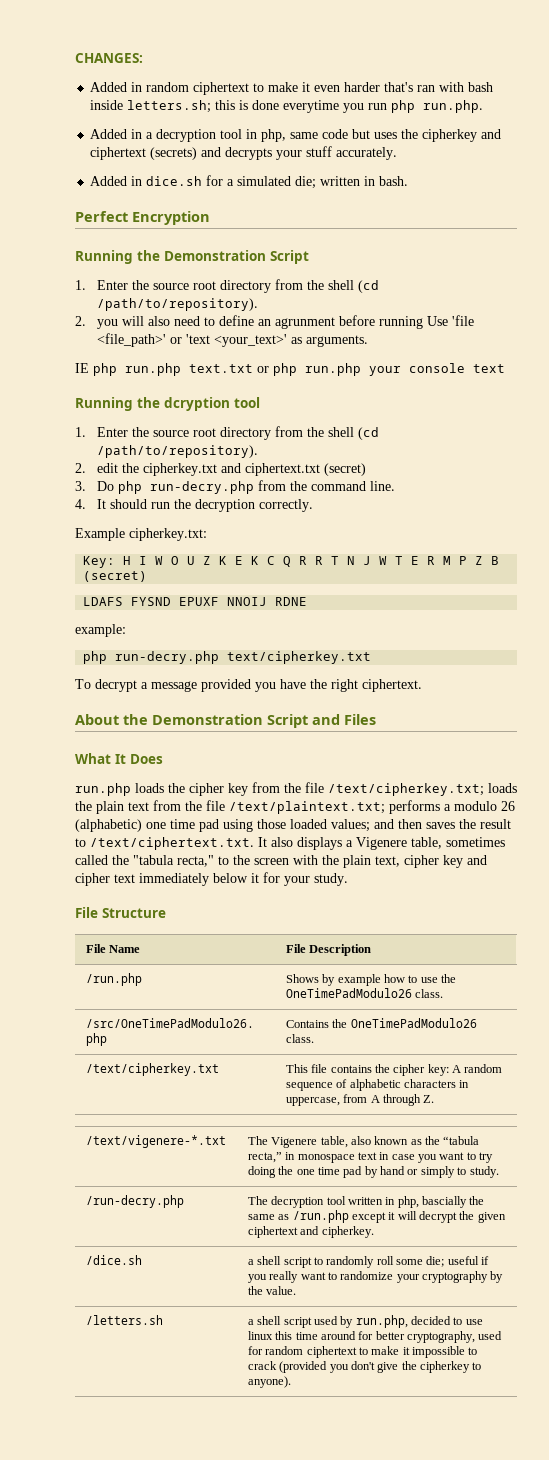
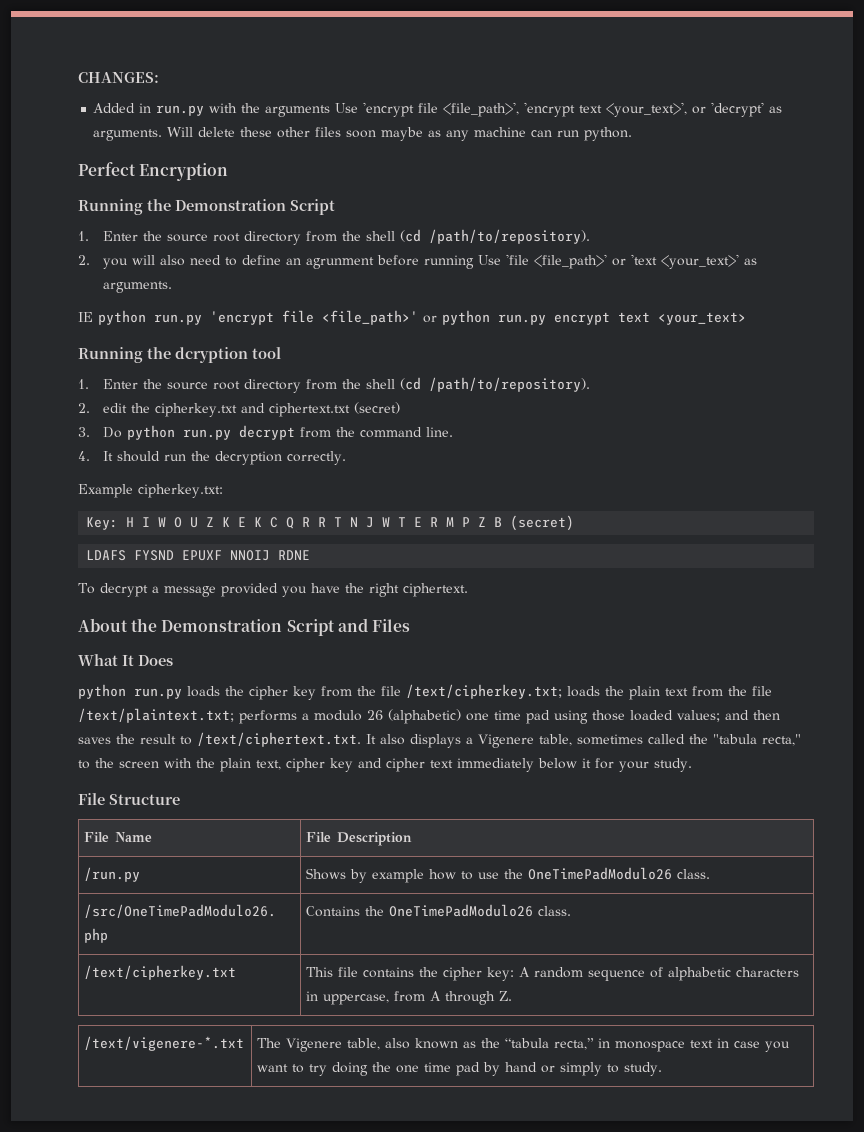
[146,82,494,95] [90,100,484,113] [90,129,502,142] [90,146,398,160] [90,175,409,189] random ciphertext to make it even harder that's ran with bash inside letters.sh; this is done everytime you run php run.php. // Added in a decryption tool in php, same code but uses the cipherkey and ciphertext (secrets) and decrypts your stuff accurately. // Added in dice.sh for a simulated die; written in bash. -> [156,102,783,117] [93,127,633,141] run.py with the arguments Use 'encrypt file <file_path>', 'encrypt text <your_text>', or 'decrypt' as arguments. Will delete these other files soon maybe as any machine can run python.
[93,363,505,376] php run.php text.txt or php run.php your console text -> [98,310,746,325] python run.py 'encrypt file <file_path>' or python run.py encrypt text <your_text>
[118,481,255,494] php run-decry.php -> [126,425,295,440] python run.py decrypt
[75,624,126,637] [83,651,372,664] // example: // php run-decry.php text/cipherkey.txt -> (311, 555) none
[75,783,131,796] run.php -> [78,684,182,699] python run.py
[85,973,142,986] /run.php -> [84,867,141,882] /run.py
[85,1195,184,1208] [247,1196,485,1208] [247,1210,506,1223] [247,1226,374,1238] [85,1255,142,1265] [247,1256,490,1268] [247,1271,504,1283] [247,1286,297,1295] [85,1315,163,1325] [247,1315,483,1328] [247,1331,503,1343] [247,1346,478,1358] [247,1361,482,1373] [247,1376,291,1388] // /run-decry.php | The decryption tool written in php, bascially the same as /run.php except it will decrypt the given ciphertext and cipherkey. // /dice.sh | a shell script to randomly roll some die; useful if you really want to randomize your cryptography by the value. // /letters.sh | a shell script used by run.php, decided to use linux this time around for better cryptography, used for random ciphertext to make it impossible to crack (provided you don't give the cipherkey to anyone). -> (663, 1069) none

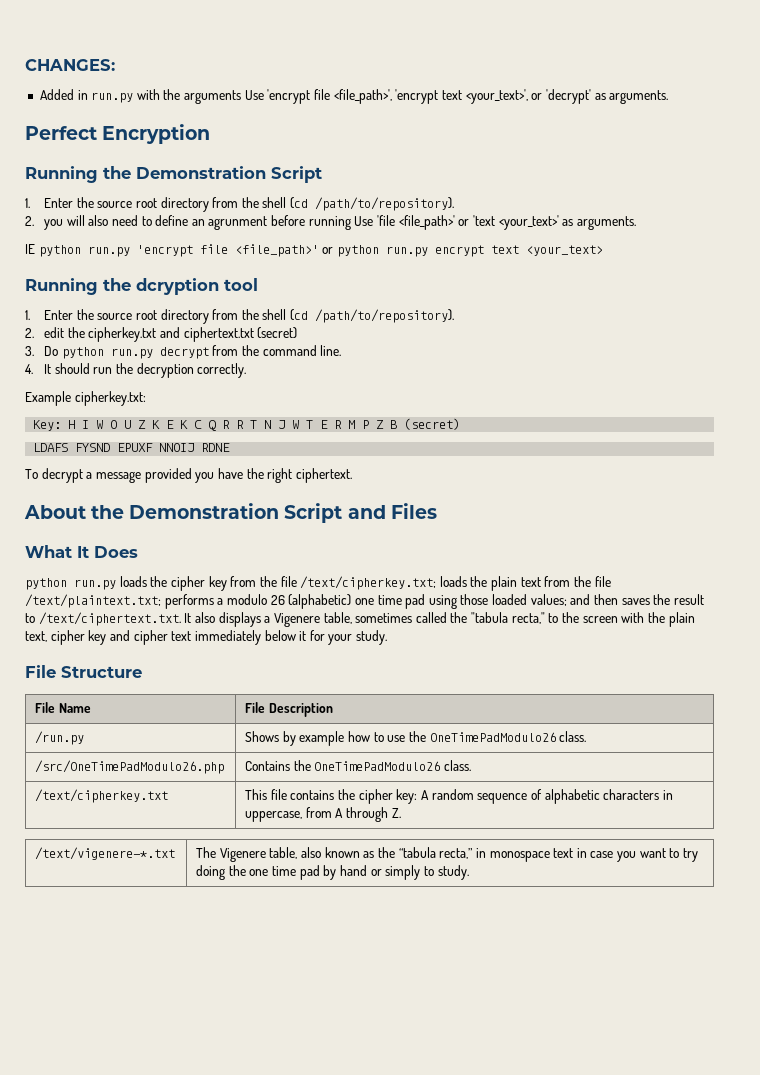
[167,127,633,141] Will delete these other files soon maybe as any machine can run python. -> (669, 97) none

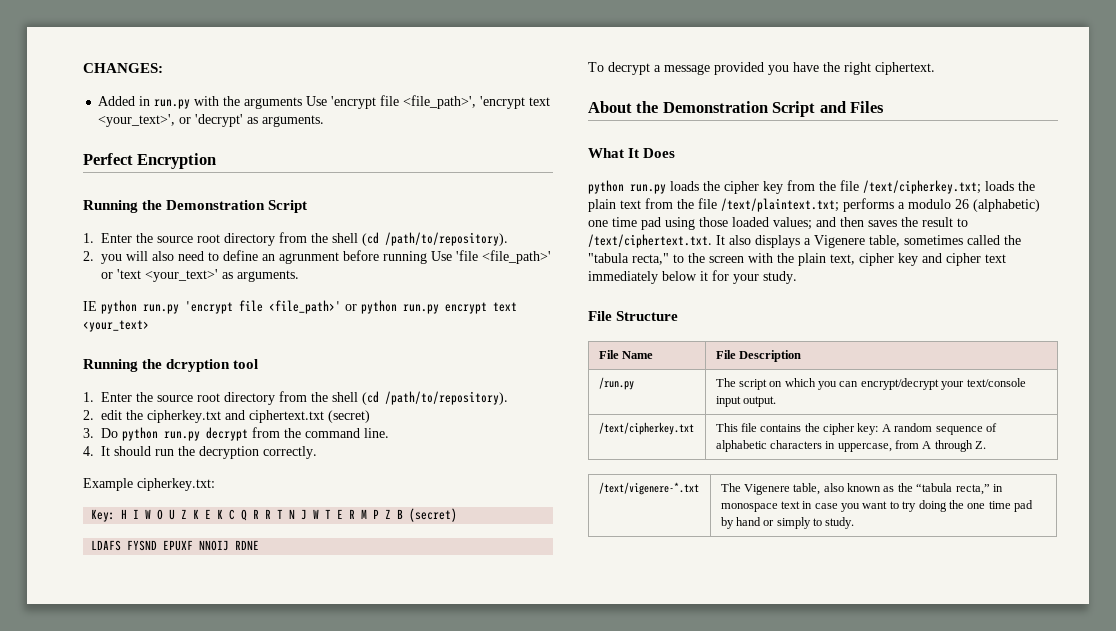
[245,731,587,746] [35,760,225,774] [245,760,471,771] Shows by example how to use the OneTimePadModulo26 class. // /src/OneTimePadModulo26.php | Contains the OneTimePadModulo26 class. -> [715,378,1026,390] [715,396,776,407] The script on which you can encrypt/decrypt your text/console input output.

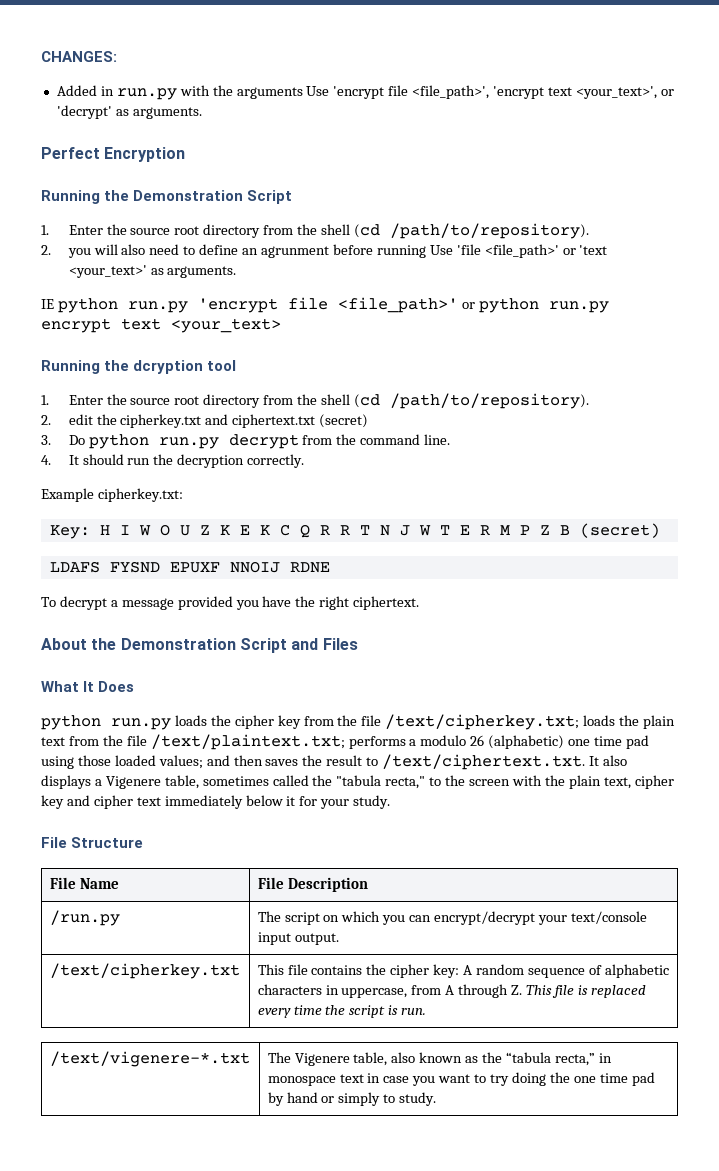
(987, 445) none -> [526,985,646,998] [257,1005,427,1018] This file is replaced every time the script is run.

